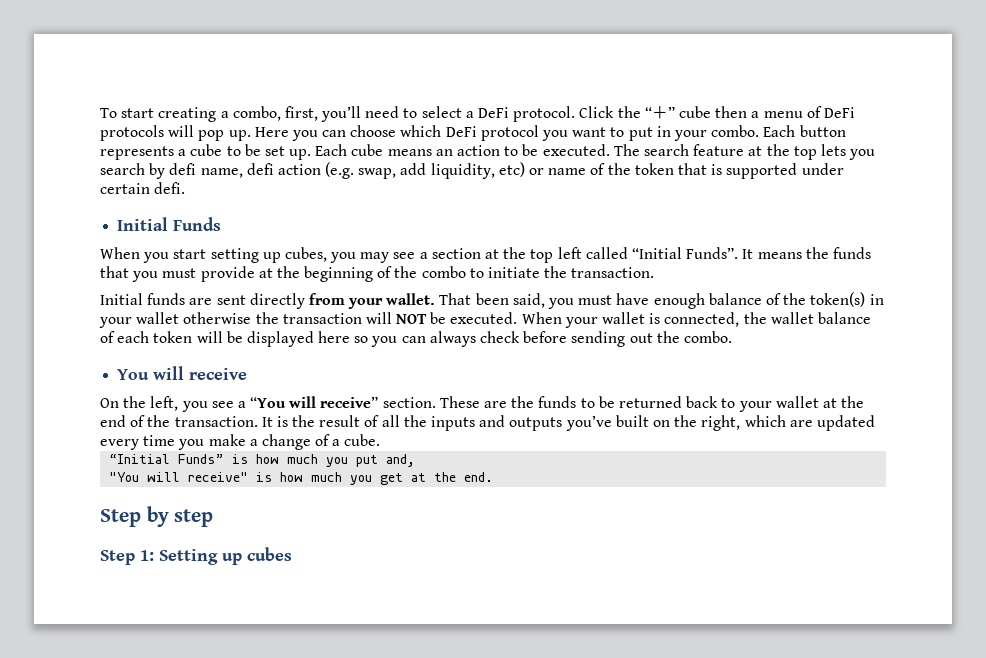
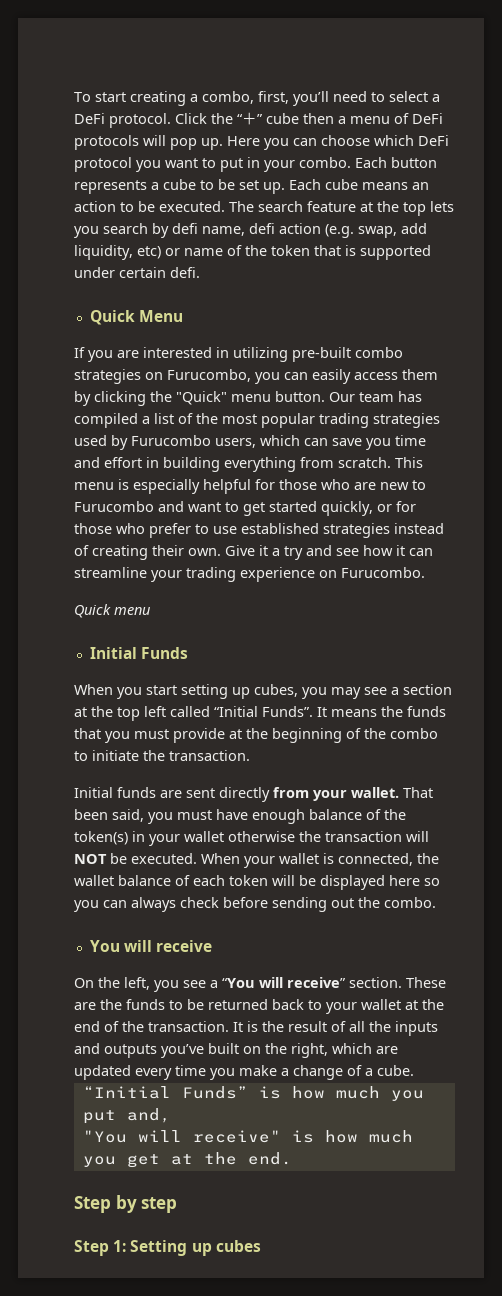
(186, 188) none -> [89,310,184,325] [74,347,403,362] [74,369,438,384] [74,391,422,406] [74,413,440,428] [74,435,426,450] [74,457,423,472] [74,479,426,494] [74,501,416,516] [74,523,444,538] [74,545,433,560] [74,567,425,582] [74,604,150,618] // Quick Menu // If you are interested in utilizing pre-built combo strategies on Furucombo, you can easily access them by clicking the "Quick" menu button. Our team has compiled a list of the most popular trading strategies used by Furucombo users, which can save you time and effort in building everything from scratch. This menu is especially helpful for those who are new to Furucombo and want to get started quickly, or for those who prefer to use established strategies instead of creating their own. Give it a try and see how it can streamline your trading experience on Furucombo. // Quick menu

